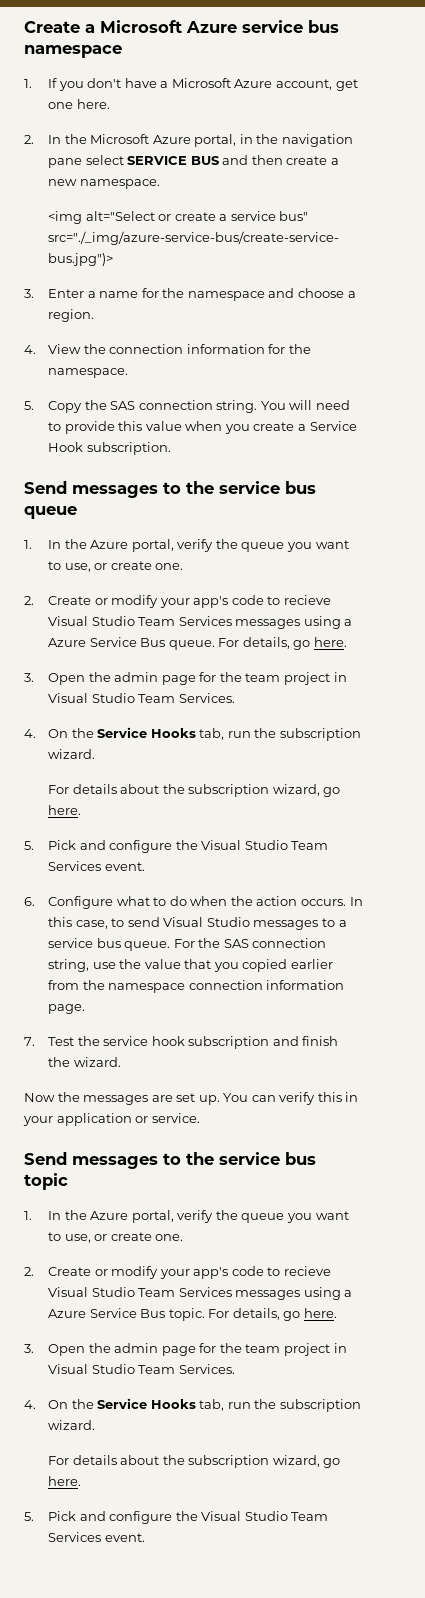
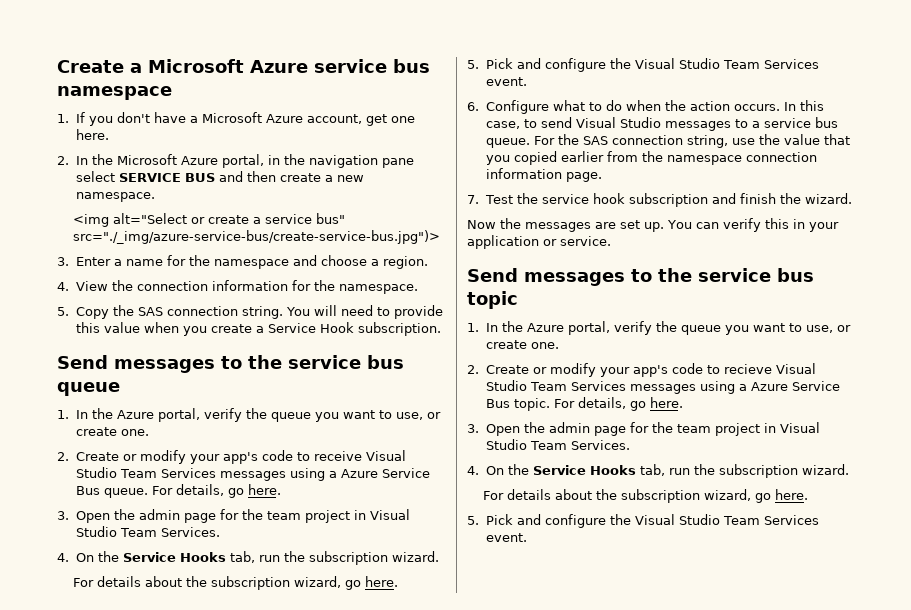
[283,595,331,605] recieve -> [313,451,362,461] receive

